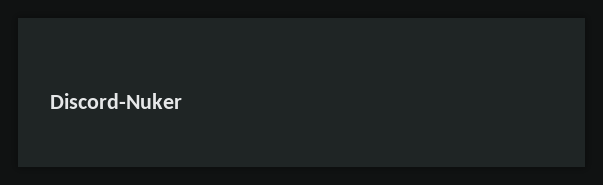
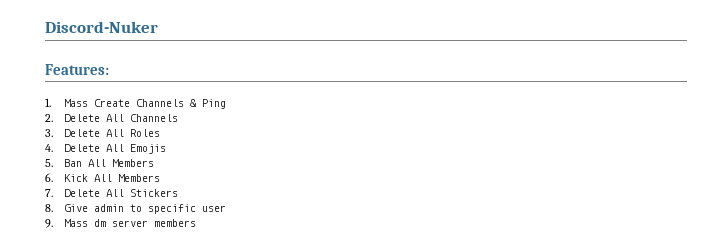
(182, 101) none -> [45,64,109,75] [45,98,226,109] [45,114,178,122] [45,129,160,137] [45,144,166,154] [45,159,154,167] [45,173,160,182] [45,189,178,197] [45,204,226,214] [45,219,196,228] // Features: // 1. Mass Create Channels & Ping // 2. Delete All Channels // 3. Delete All Roles // 4. Delete All Emojis // 5. Ban All Members // 6. Kick All Members // 7. Delete All Stickers // 8. Give admin to specific user // 9. Mass dm server members

